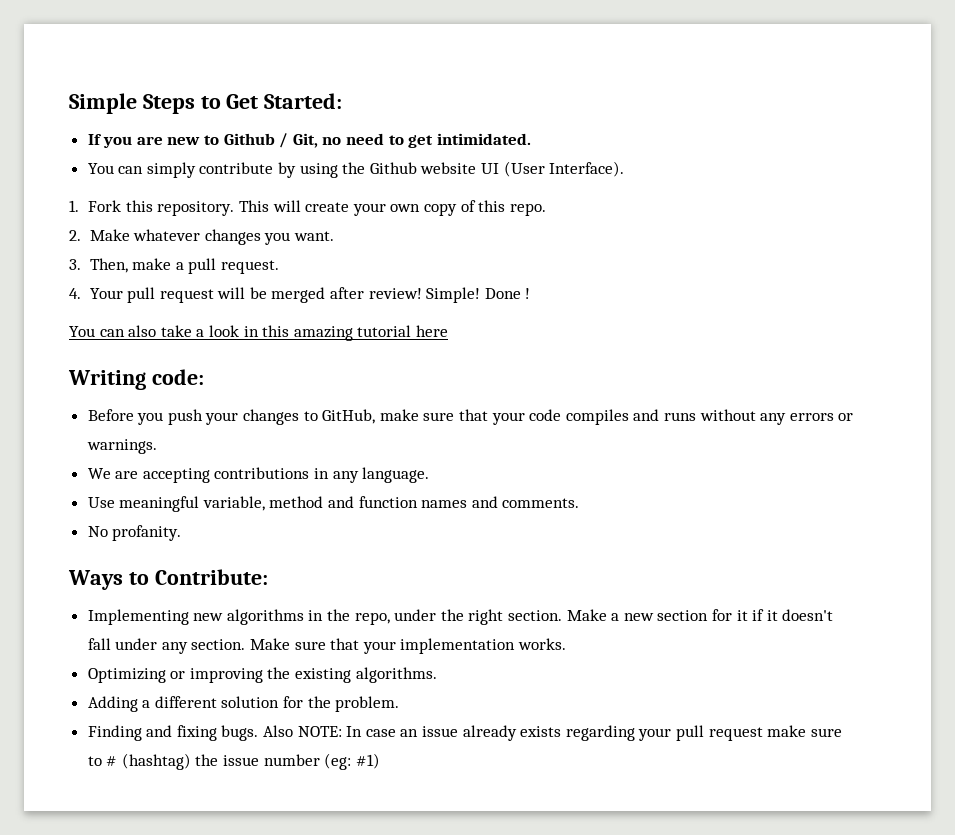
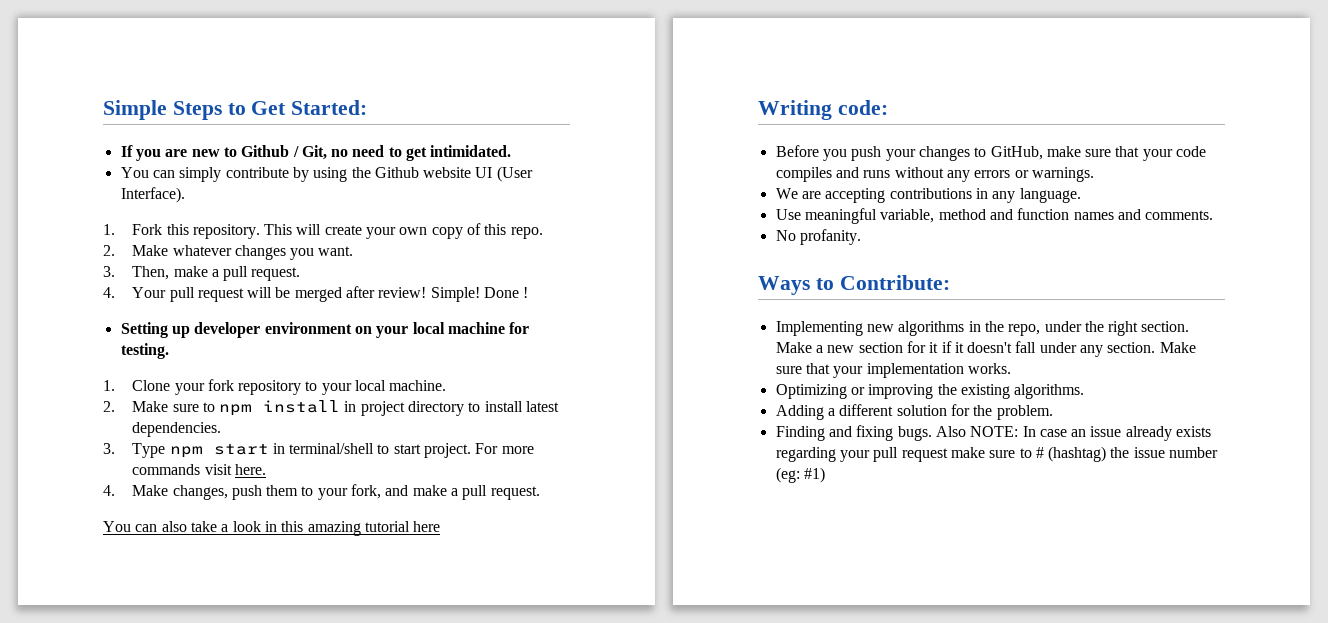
(531, 293) none -> [120,322,530,338] [120,343,169,359] [103,379,447,395] [103,400,560,416] [132,422,222,437] [103,443,534,458] [132,464,266,475] [103,484,540,500] // Setting up developer environment on your local machine for testing. // 1. Clone your fork repository to your local machine. // 2. Make sure to npm install in project directory to install latest dependencies. // 3. Type npm start in terminal/shell to start project. For more commands visit here. // 4. Make changes, push them to your fork, and make a pull request.

